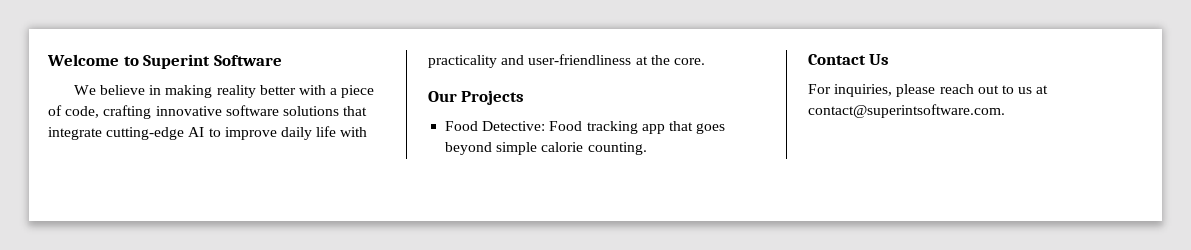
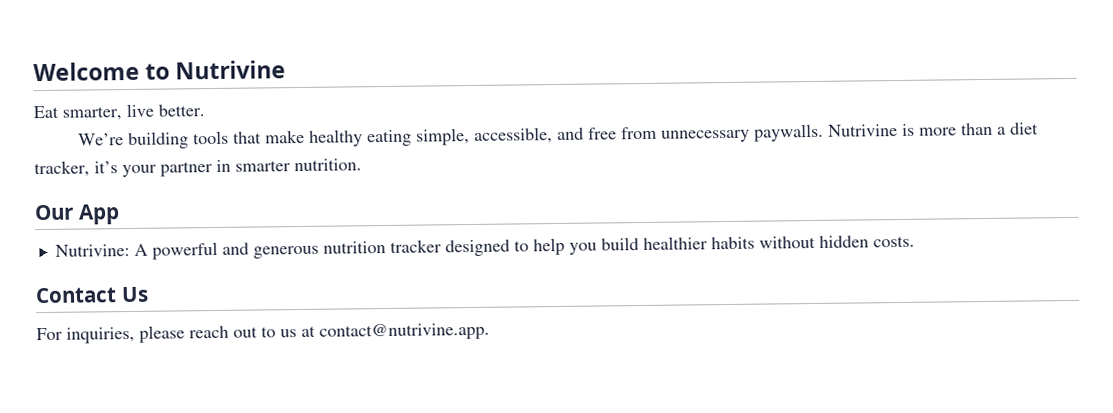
[143,54,282,69] [73,85,375,98] [48,105,368,119] [48,126,368,140] [428,54,705,68] [428,90,525,105] [445,121,726,134] [445,142,647,155] Superint Software // We believe in making reality better with a piece of code, crafting innovative software solutions that integrate cutting-edge AI to improve daily life with practicality and user-friendliness at the core. // Our Projects // Food Detective: Food tracking app that goes beyond simple calorie counting. -> [175,60,287,80] [33,103,205,121] [78,122,1040,150] [34,158,362,178] [34,204,120,225] [54,235,915,260] Nutrivine // Eat smarter, live better. // We’re building tools that make healthy eating simple, accessible, and free from unnecessary paywalls. Nutrivine is more than a diet tracker, it’s your partner in smarter nutrition. // Our App // Nutrivine: A powerful and generous nutrition tracker designed to help you build healthier habits without hidden costs.
[808,104,1005,118] contact@superintsoftware.com. -> [319,322,490,341] contact@nutrivine.app.

